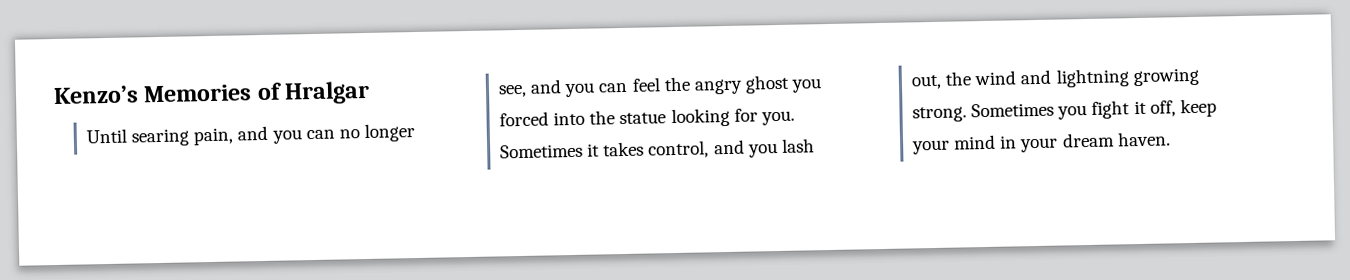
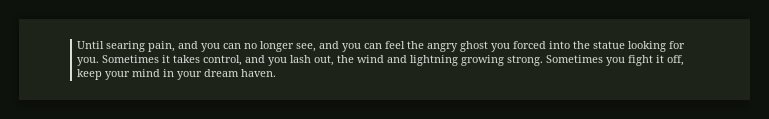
[53,80,371,105] Kenzo’s Memories of Hralgar // -> (77, 45) none

